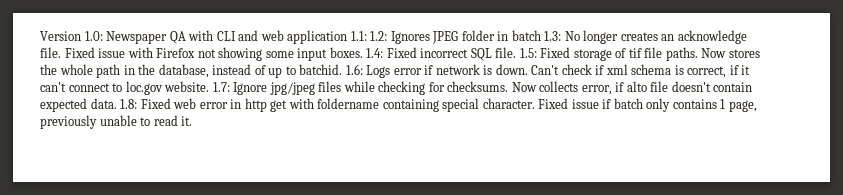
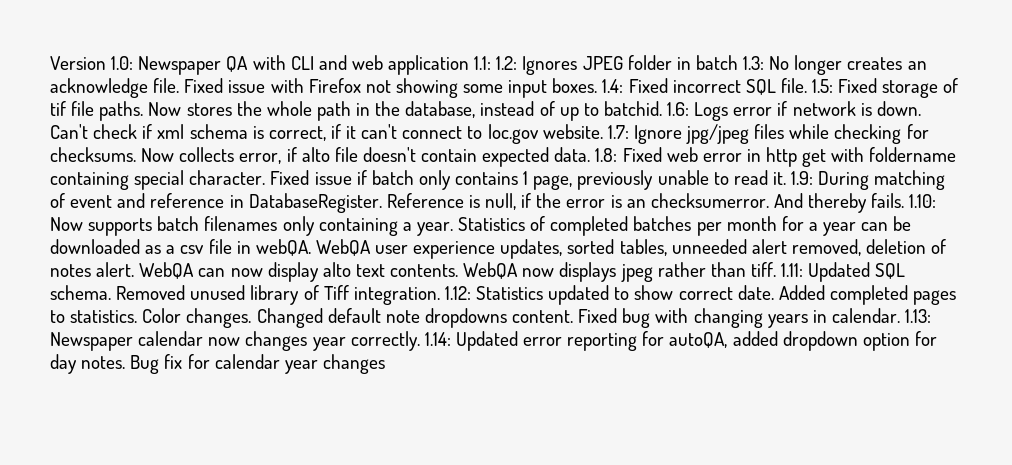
(193, 121) none -> [791,170,946,190] [50,193,937,213] [50,216,912,236] [50,239,947,259] [50,262,906,282] [50,285,957,305] [50,308,932,328] [50,331,937,351] [50,354,385,374] 1.9: During matching of event and reference in DatabaseRegister. Reference is null, if the error is an checksumerror. And thereby fails. 1.10: Now supports batch filenames only containing a year. Statistics of completed batches per month for a year can be downloaded as a csv file in webQA. WebQA user experience updates, sorted tables, unneeded alert removed, deletion of notes alert. WebQA can now display alto text contents. WebQA now displays jpeg rather than tiff. 1.11: Updated SQL schema. Removed unused library of Tiff integration. 1.12: Statistics updated to show correct date. Added completed pages to statistics. Color changes. Changed default note dropdowns content. Fixed bug with changing years in calendar. 1.13: Newspaper calendar now changes year correctly. 1.14: Updated error reporting for autoQA, added dropdown option for day notes. Bug fix for calendar year changes

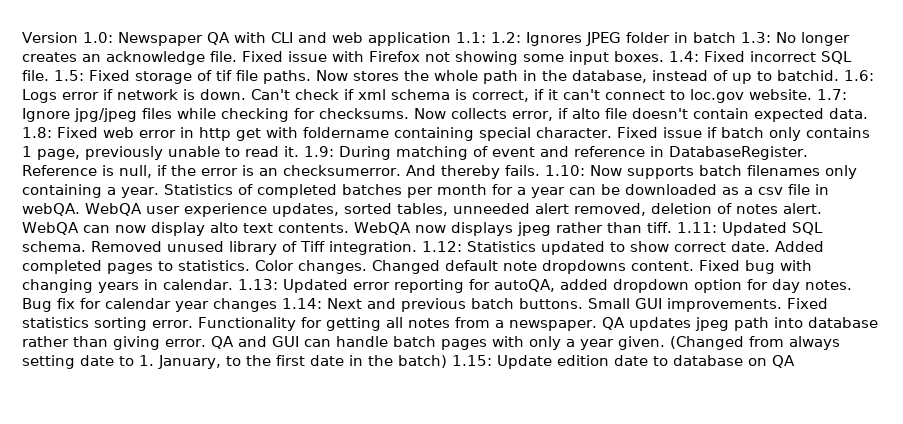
[50,331,451,351] Newspaper calendar now changes year correctly. 1.14: -> (278, 284) none
(385, 364) none -> [282,298,828,312] [22,317,878,331] [22,336,840,350] [22,355,795,369] 1.14: Next and previous batch buttons. Small GUI improvements. Fixed statistics sorting error. Functionality for getting all notes from a newspaper. QA updates jpeg path into database rather than giving error. QA and GUI can handle batch pages with only a year given. (Changed from always setting date to 1. January, to the first date in the batch) 1.15: Update edition date to database on QA

